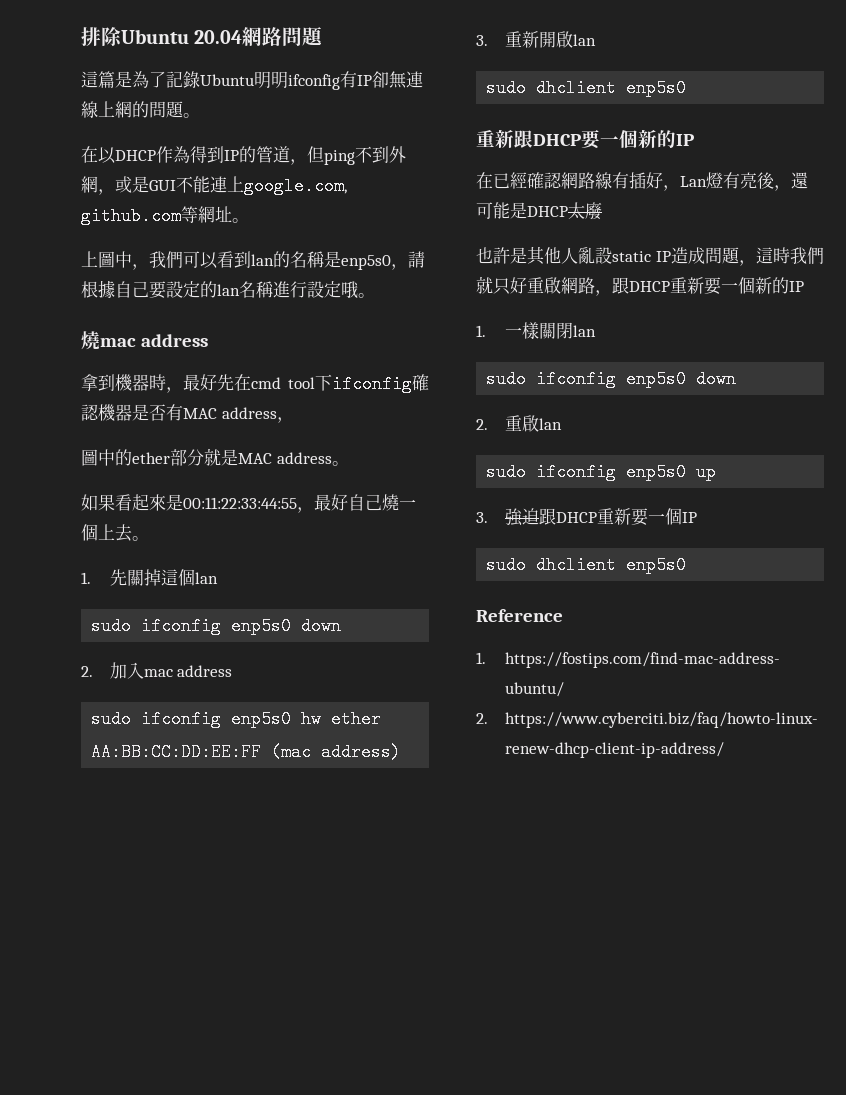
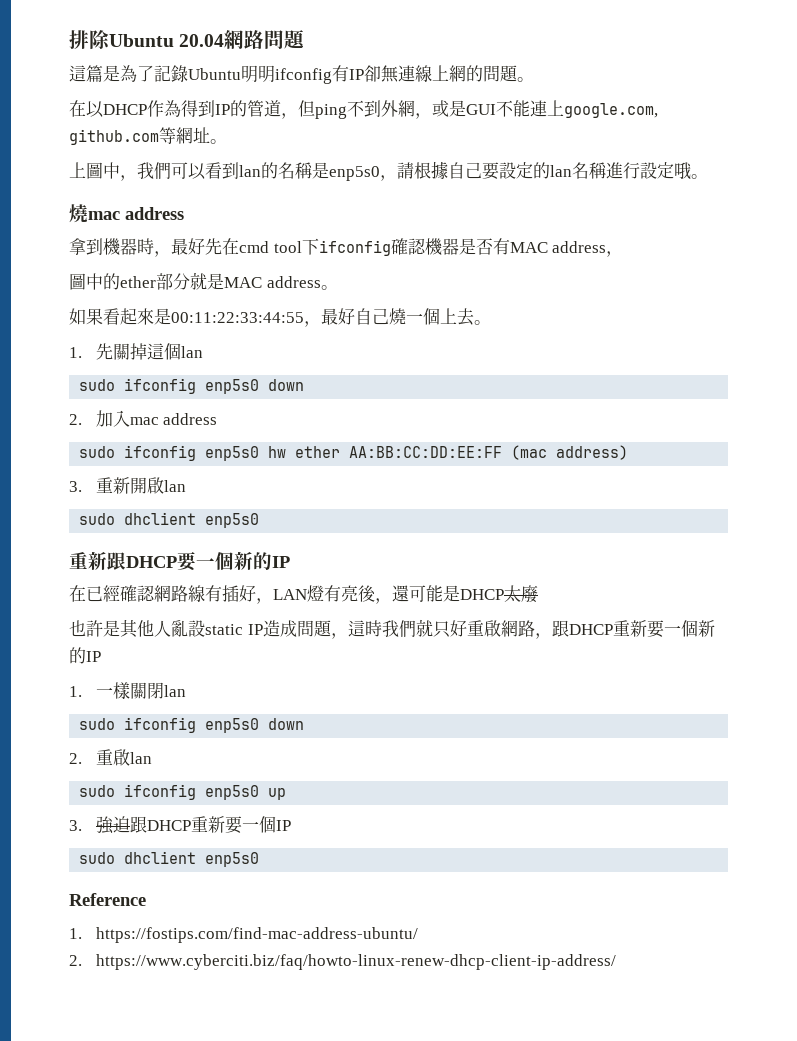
[680,176,707,187] Lan -> [273,589,307,600] LAN

